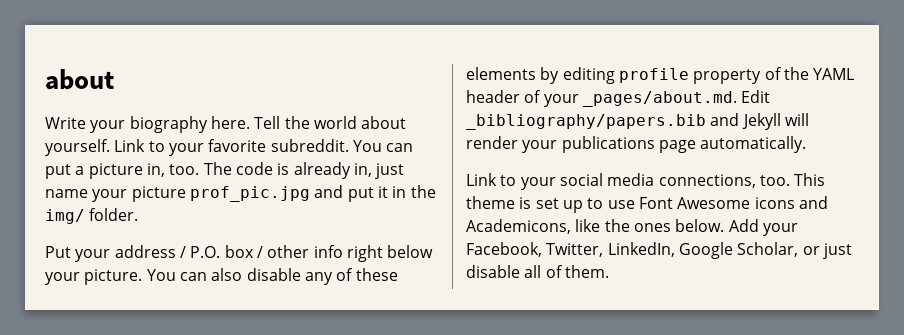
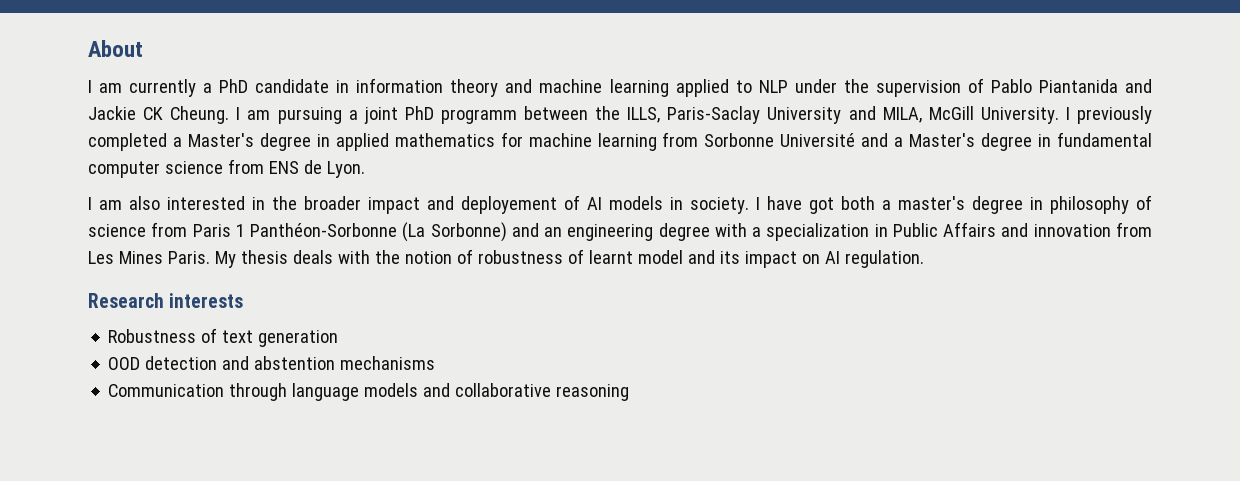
[45,69,114,90] [45,116,407,133] [45,139,414,156] [45,162,405,179] [45,185,436,202] [45,208,139,224] [45,245,434,262] [45,268,398,285] [466,67,855,84] [466,90,771,107] [466,113,809,130] [466,136,807,153] [466,173,826,190] [466,196,828,213] [466,219,798,236] [466,242,852,259] [466,265,609,278] about // Write your biography here. Tell the world about yourself. Link to your favorite subreddit. You can put a picture in, too. The code is already in, just name your picture prof_pic.jpg and put it in the img/ folder. // Put your address / P.O. box / other info right below your picture. You can also disable any of these elements by editing profile property of the YAML header of your _pages/about.md. Edit _bibliography/papers.bib and Jekyll will render your publications page automatically. // Link to your social media connections, too. This theme is set up to use Font Awesome icons and Academicons, like the ones below. Add your Facebook, Twitter, LinkedIn, Google Scholar, or just disable all of them. -> [88,40,143,57] [88,78,1152,97] [88,106,1153,124] [88,132,1152,151] [88,159,365,178] [88,195,1152,214] [88,222,1153,242] [88,249,924,268] [88,293,244,308] [108,328,339,347] [108,356,436,370] [108,383,630,401] About // I am currently a PhD candidate in information theory and machine learning applied to NLP under the supervision of Pablo Piantanida and Jackie CK Cheung. I am pursuing a joint PhD programm between the ILLS, Paris-Saclay University and MILA, McGill University. I previously completed a Master's degree in applied mathematics for machine learning from Sorbonne Université and a Master's degree in fundamental computer science from ENS de Lyon. // I am also interested in the broader impact and deployement of AI models in society. I have got both a master's degree in philosophy of science from Paris 1 Panthéon-Sorbonne (La Sorbonne) and an engineering degree with a specialization in Public Affairs and innovation from Les Mines Paris. My thesis deals with the notion of robustness of learnt model and its impact on AI regulation. // Research interests // Robustness of text generation // OOD detection and abstention mechanisms // Communication through language models and collaborative reasoning

